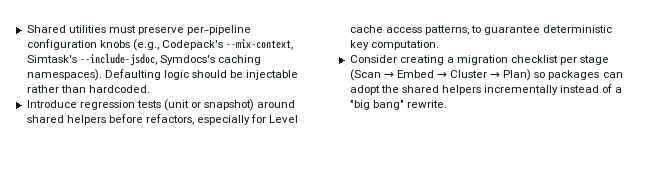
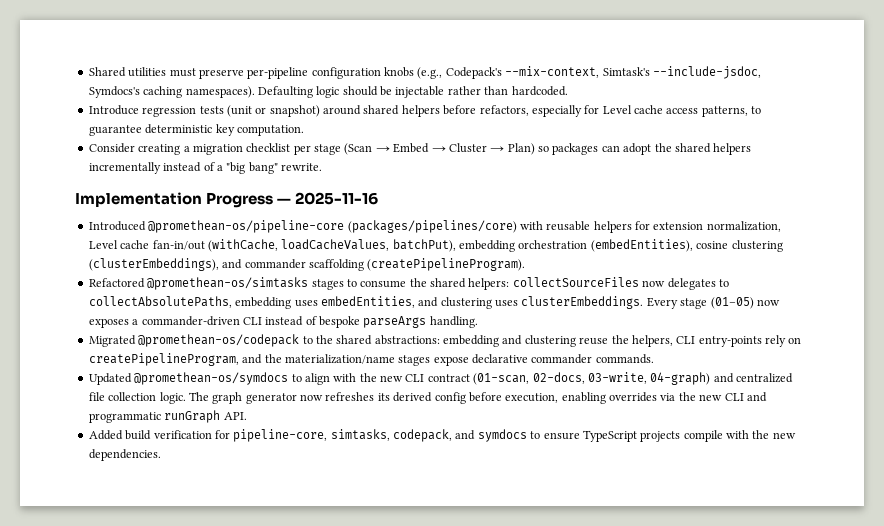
(447, 104) none -> [75,192,379,208] [88,220,781,233] [88,239,783,252] [88,258,526,271] [88,277,729,290] [88,296,780,309] [88,316,478,328] [88,334,802,347] [88,353,654,366] [88,372,793,385] [88,392,767,404] [88,410,247,423] [88,429,796,442] [88,449,161,461] // Implementation Progress — 2025-11-16 // Introduced @promethean-os/pipeline-core (packages/pipelines/core) with reusable helpers for extension normalization, Level cache fan-in/out (withCache, loadCacheValues, batchPut), embedding orchestration (embedEntities), cosine clustering (clusterEmbeddings), and commander scaffolding (createPipelineProgram). // Refactored @promethean-os/simtasks stages to consume the shared helpers: collectSourceFiles now delegates to collectAbsolutePaths, embedding uses embedEntities, and clustering uses clusterEmbeddings. Every stage (01–05) now exposes a commander-driven CLI instead of bespoke parseArgs handling. // Migrated @promethean-os/codepack to the shared abstractions: embedding and clustering reuse the helpers, CLI entry-points rely on createPipelineProgram, and the materialization/name stages expose declarative commander commands. // Updated @promethean-os/symdocs to align with the new CLI contract (01-scan, 02-docs, 03-write, 04-graph) and centralized file collection logic. The graph generator now refreshes its derived config before execution, enabling overrides via the new CLI and programmatic runGraph API. // Added build verification for pipeline-core, simtasks, codepack, and symdocs to ensure TypeScript projects compile with the new dependencies.

